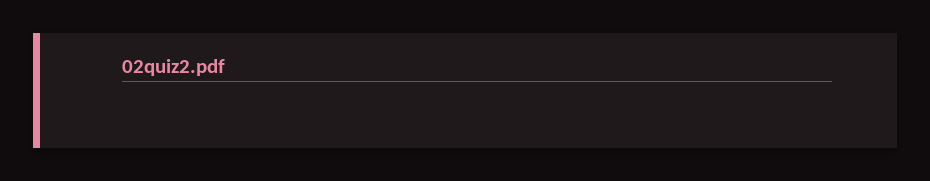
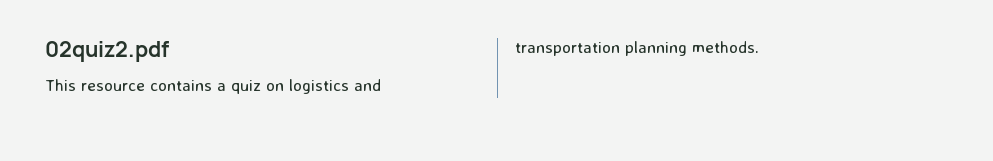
(225, 67) none -> [45,79,381,94] [515,41,759,56] // This resource contains a quiz on logistics and transportation planning methods.

